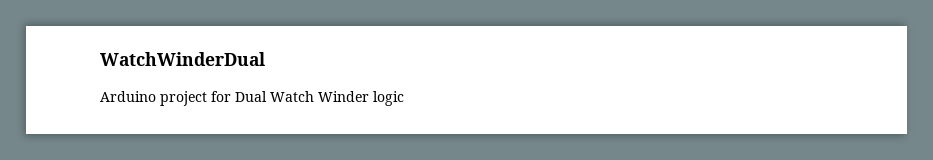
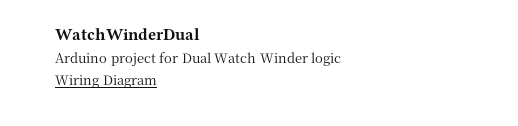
(404, 98) none -> [55,75,157,88] // Wiring Diagram

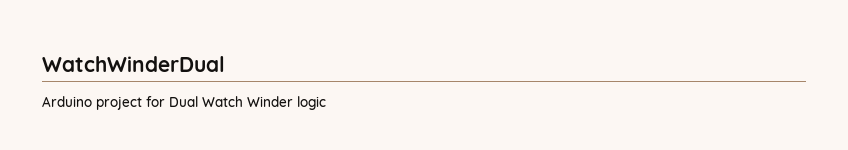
[55,75,157,88] // Wiring Diagram -> (326, 103) none

